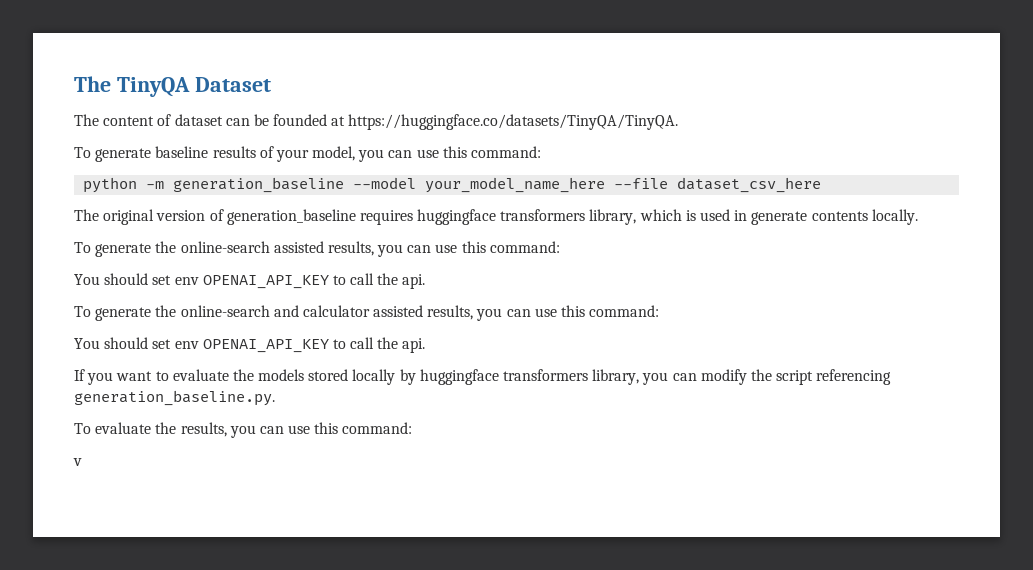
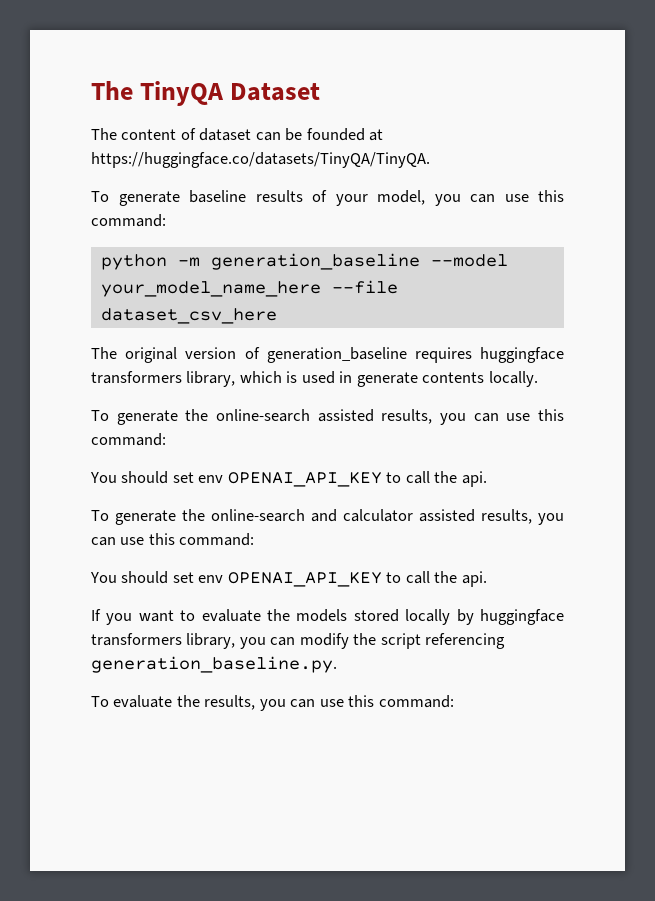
[73,458,82,466] // v -> (454, 701) none

